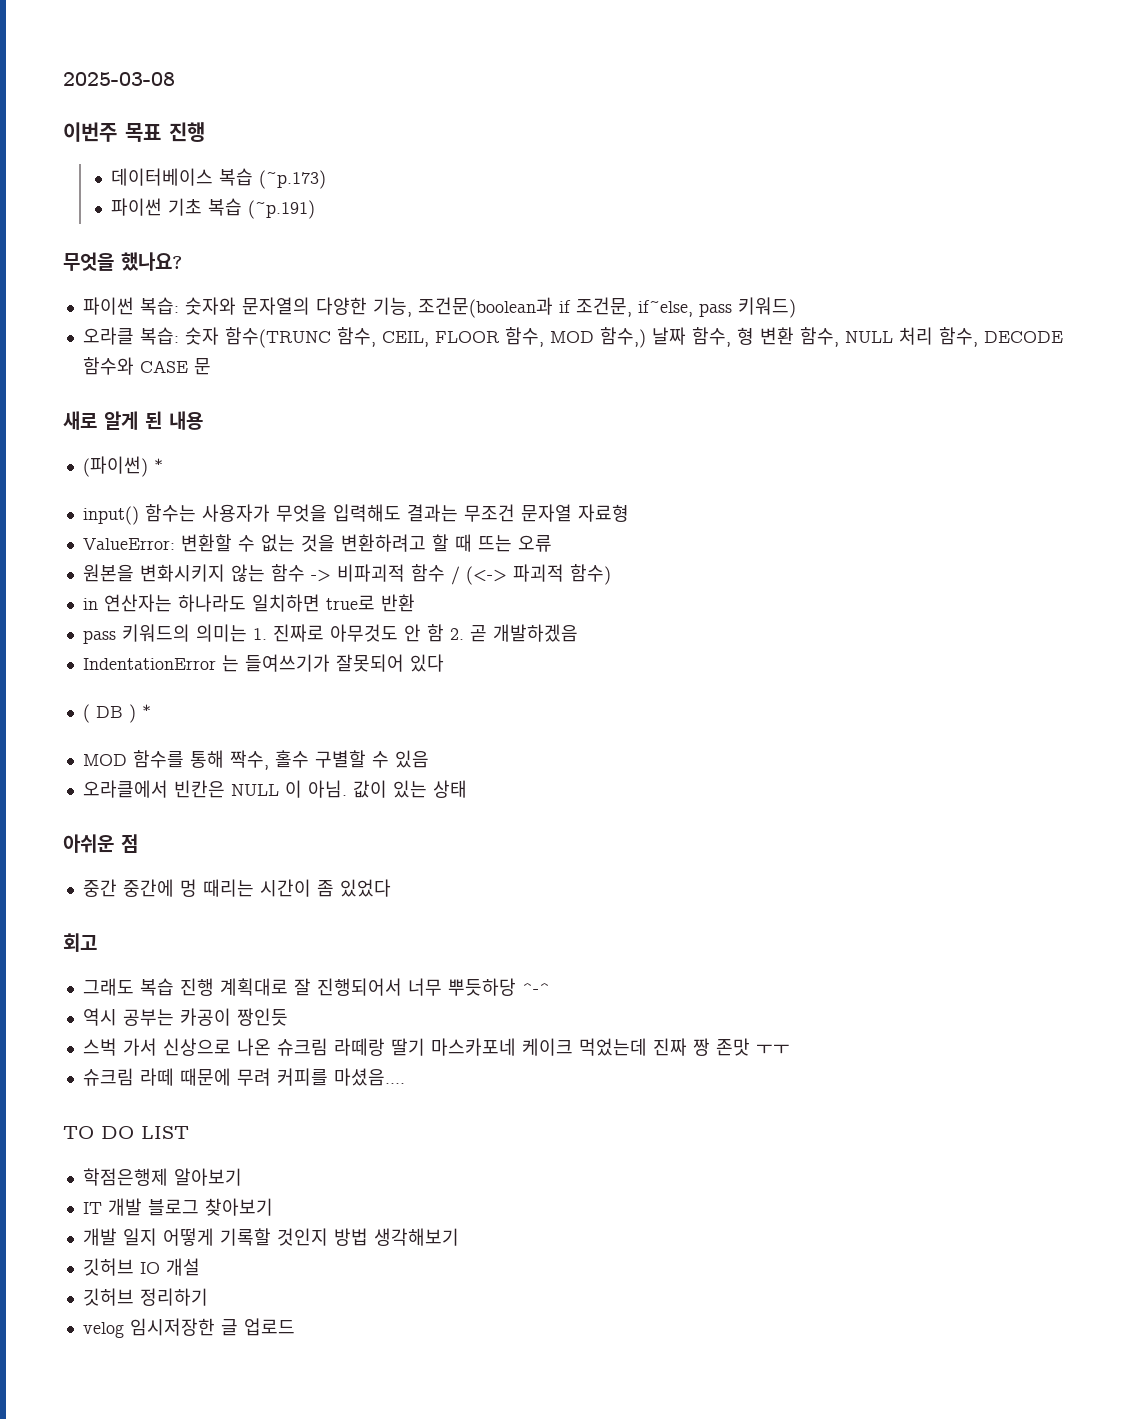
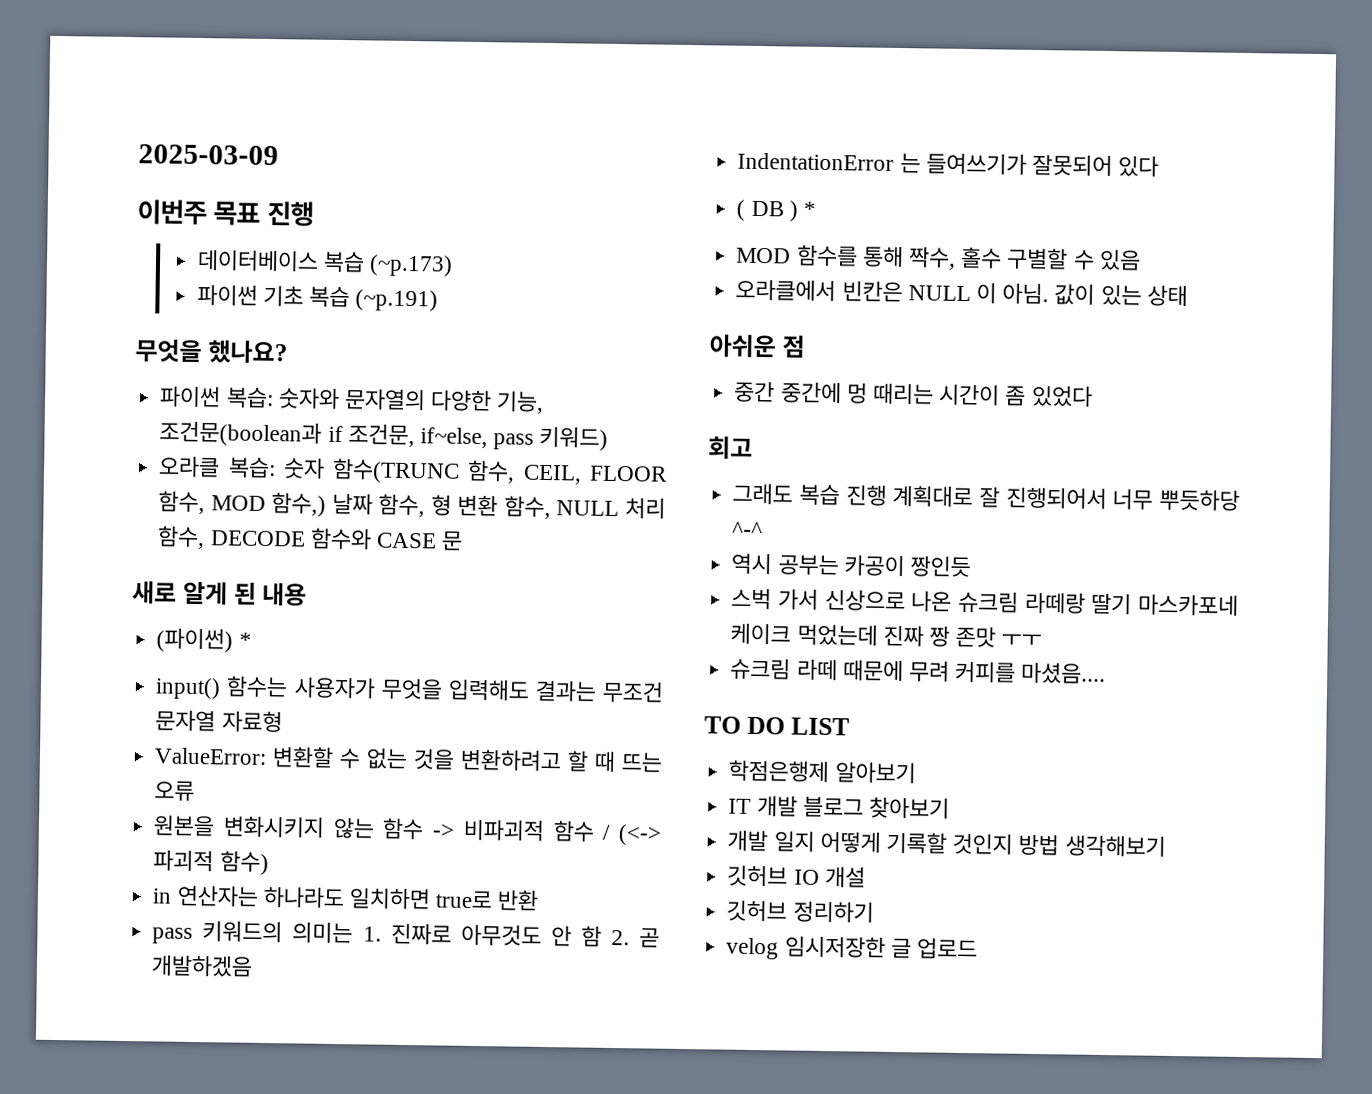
[63,72,175,86] 2025-03-08 -> [138,144,279,166] 2025-03-09

